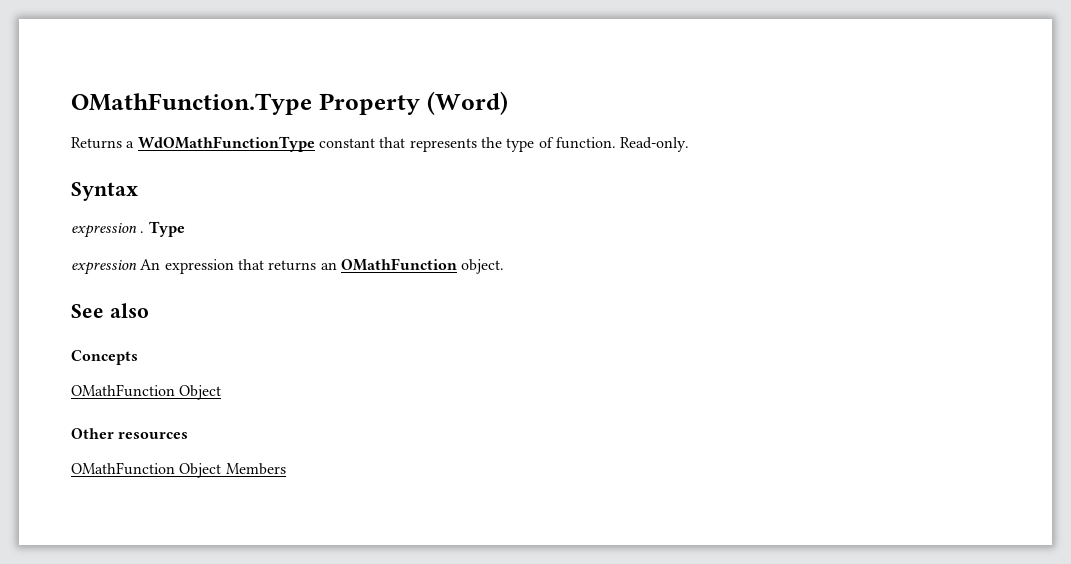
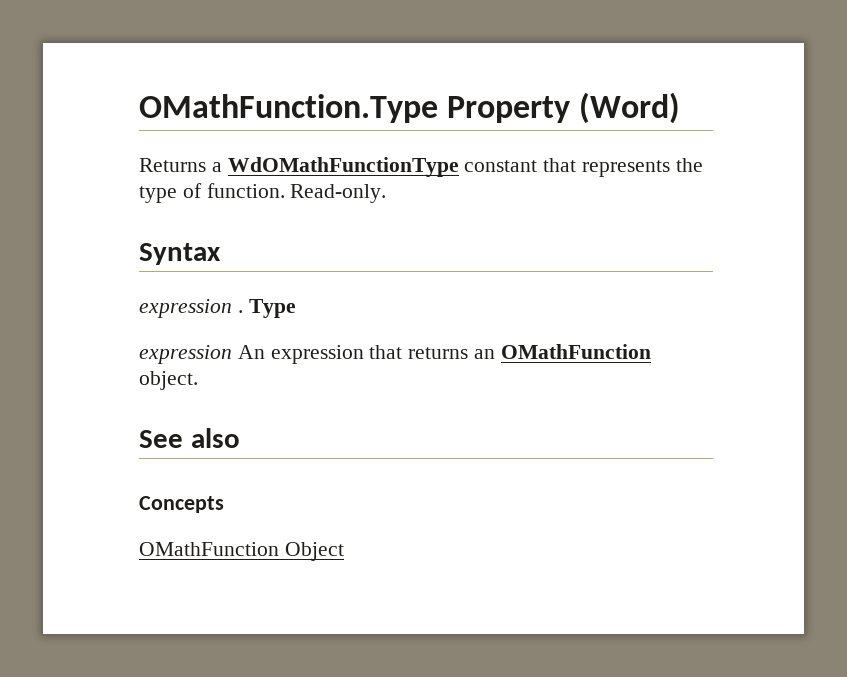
[71,428,189,439] [71,462,286,478] // Other resources // OMathFunction Object Members -> (344, 551) none

